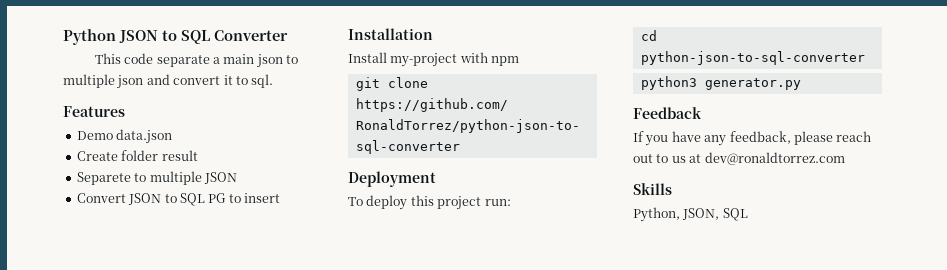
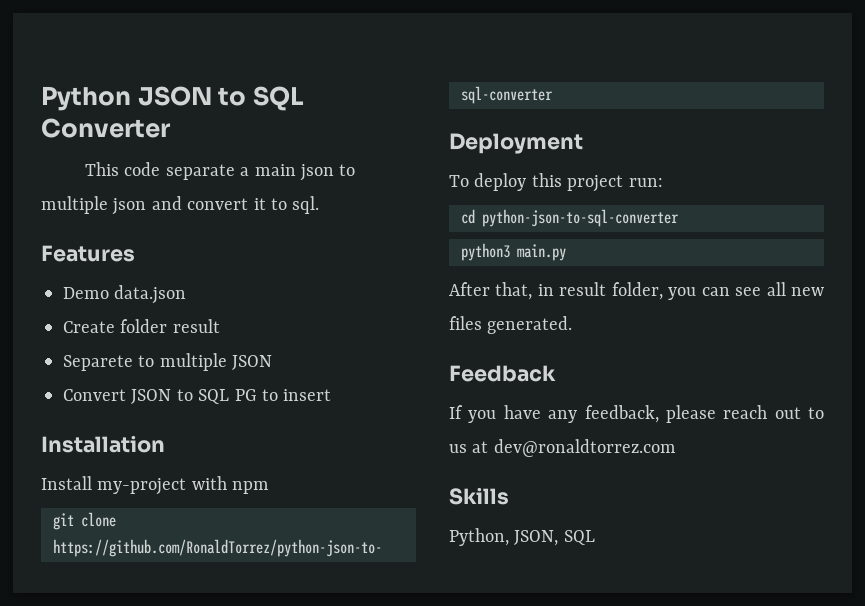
[704,78,801,90] generator.py -> [517,244,566,261] [449,282,825,300] [449,316,573,334] main.py // After that, in result folder, you can see all new files generated.

